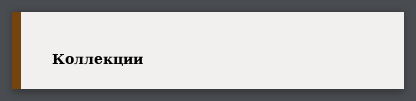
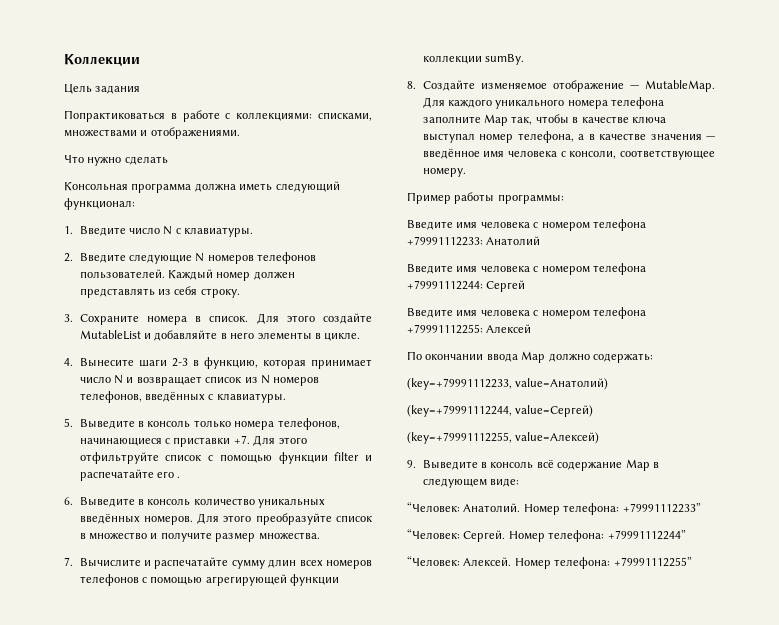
(143, 60) none -> [64,84,141,94] [64,110,372,122] [64,127,240,139] [64,155,168,166] [64,181,340,193] [64,198,135,210] [64,226,254,237] [64,252,317,264] [79,269,295,281] [79,286,240,298] [64,313,373,325] [79,330,361,341] [64,357,372,369] [79,375,320,386] [79,391,286,403] [64,418,340,430] [79,435,307,447] [79,452,373,464] [79,469,181,481] [64,497,326,508] [79,513,373,525] [79,532,320,542] [64,557,372,569] [79,574,340,586] [422,54,525,65] [407,80,715,92] [422,97,665,109] [422,114,666,126] [422,131,715,143] [422,148,715,160] [422,168,466,177] [407,192,564,204] [407,219,646,231] [407,236,541,246] [407,263,646,275] [407,280,526,292] [407,307,646,319] [407,324,532,334] [407,351,653,363] [407,378,609,390] [407,405,594,417] [407,432,600,444] [407,459,659,471] [422,478,520,488] [407,502,701,515] [407,529,686,542] [407,556,692,569] // Цель задания // Попрактиковаться в работе с коллекциями: списками, множествами и отображениями. // Что нужно сделать // Консольная программа должна иметь следующий функционал: // 1. Введите число N с клавиатуры. // 2. Введите следующие N номеров телефонов пользователей. Каждый номер должен представлять из себя строку. // 3. Сохраните номера в список. Для этого создайте MutableList и добавляйте в него элементы в цикле. // 4. Вынесите шаги 2-3 в функцию, которая принимает число N и возвращает список из N номеров телефонов, введённых с клавиатуры. // 5. Выведите в консоль только номера телефонов, начинающиеся с приставки +7. Для этого отфильтруйте список с помощью функции filter и распечатайте его . // 6. Выведите в консоль количество уникальных введённых номеров. Для этого преобразуйте список в множество и получите размер множества. // 7. Вычислите и распечатайте сумму длин всех номеров телефонов с помощью агрегирующей функции коллекции sumBy. // 8. Создайте изменяемое отображение — MutableMap. Для каждого уникального номера телефона заполните Map так, чтобы в качестве ключа выступал номер телефона, а в качестве значения — введённое имя человека с консоли, соответствующее номеру. // Пример работы программы: // Введите имя человека с номером телефона +79991112233: Анатолий // Введите имя человека с номером телефона +79991112244: Сергей // Введите имя человека с номером телефона +79991112255: Алексей // По окончании ввода Map должно содержать: // (key=+79991112233, value=Анатолий) // (key=+79991112244, value=Сергей) // (key=+79991112255, value=Алексей) // 9. Выведите в консоль всё содержание Map в следующем виде: // “Человек: Анатолий. Номер телефона: +79991112233” // “Человек: Сергей. Номер телефона: +79991112244” // “Человек: Алексей. Номер телефона: +79991112255”

